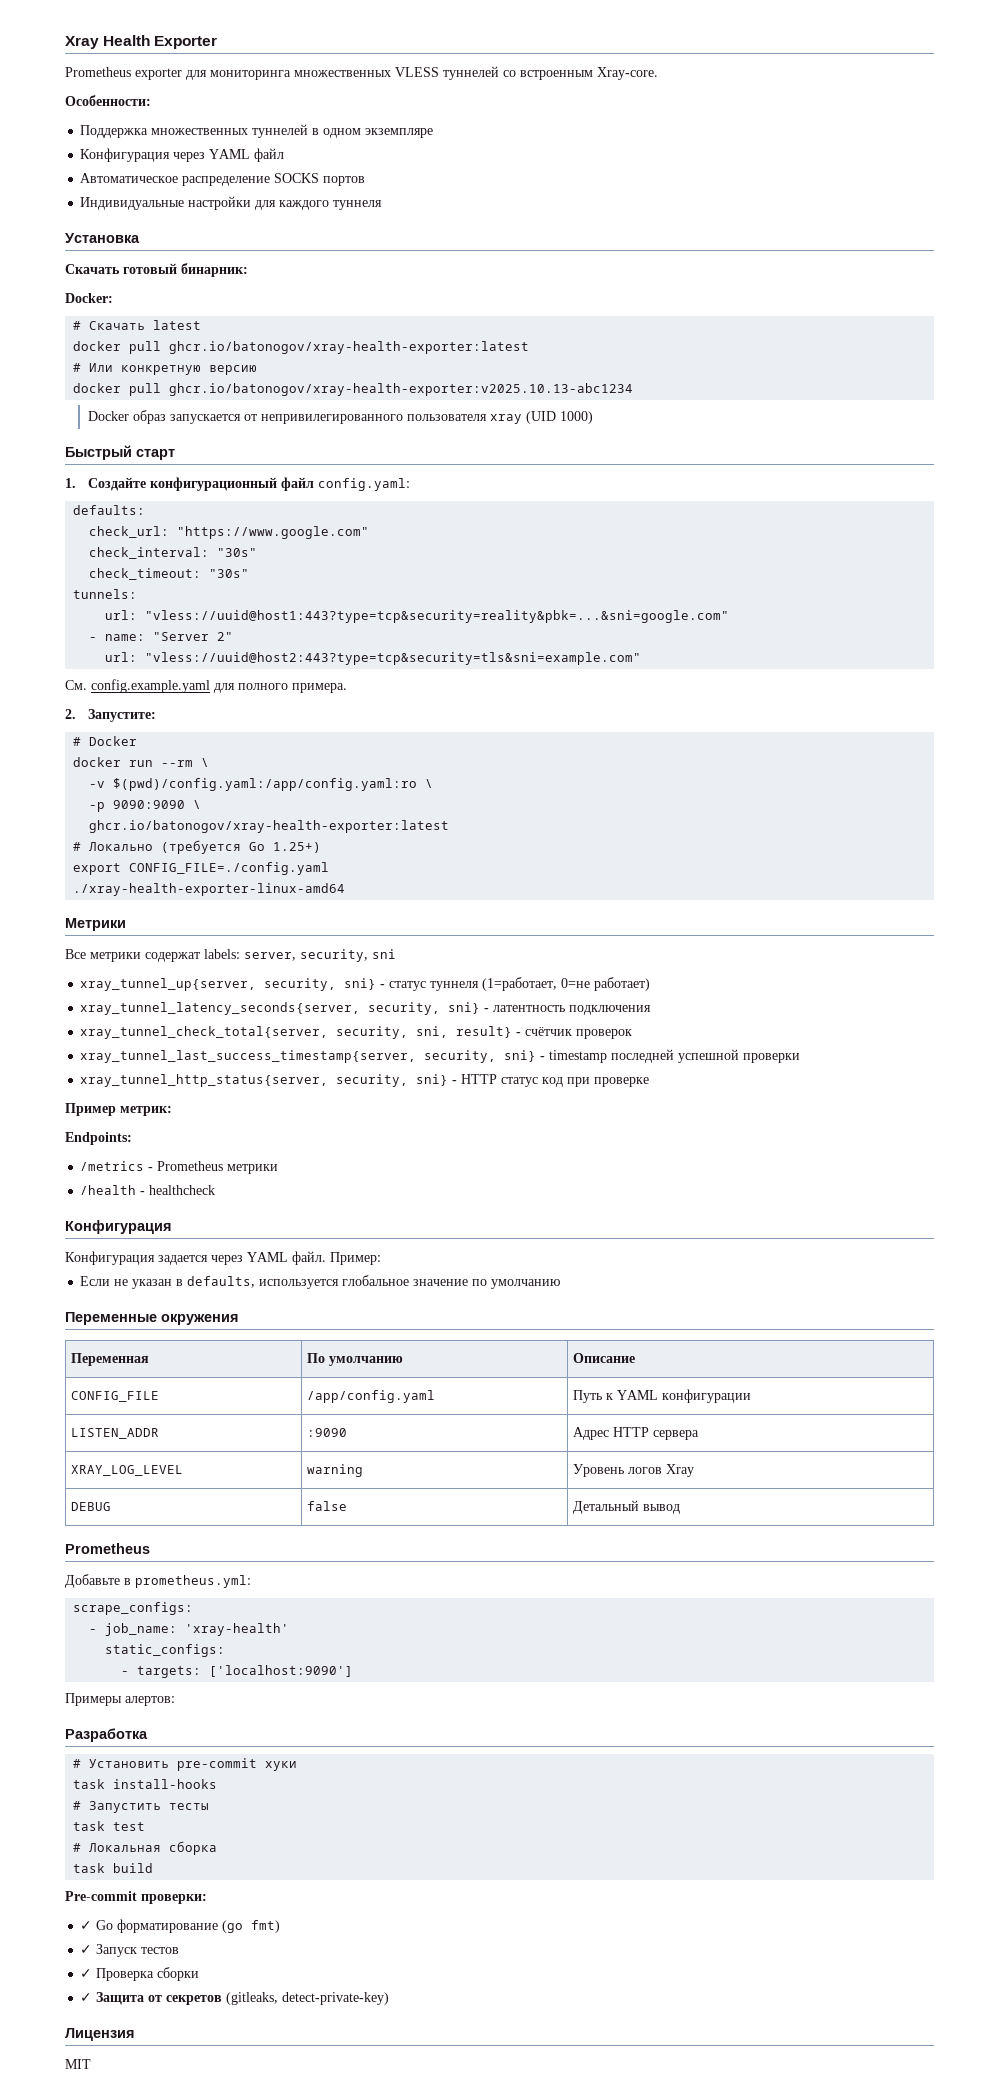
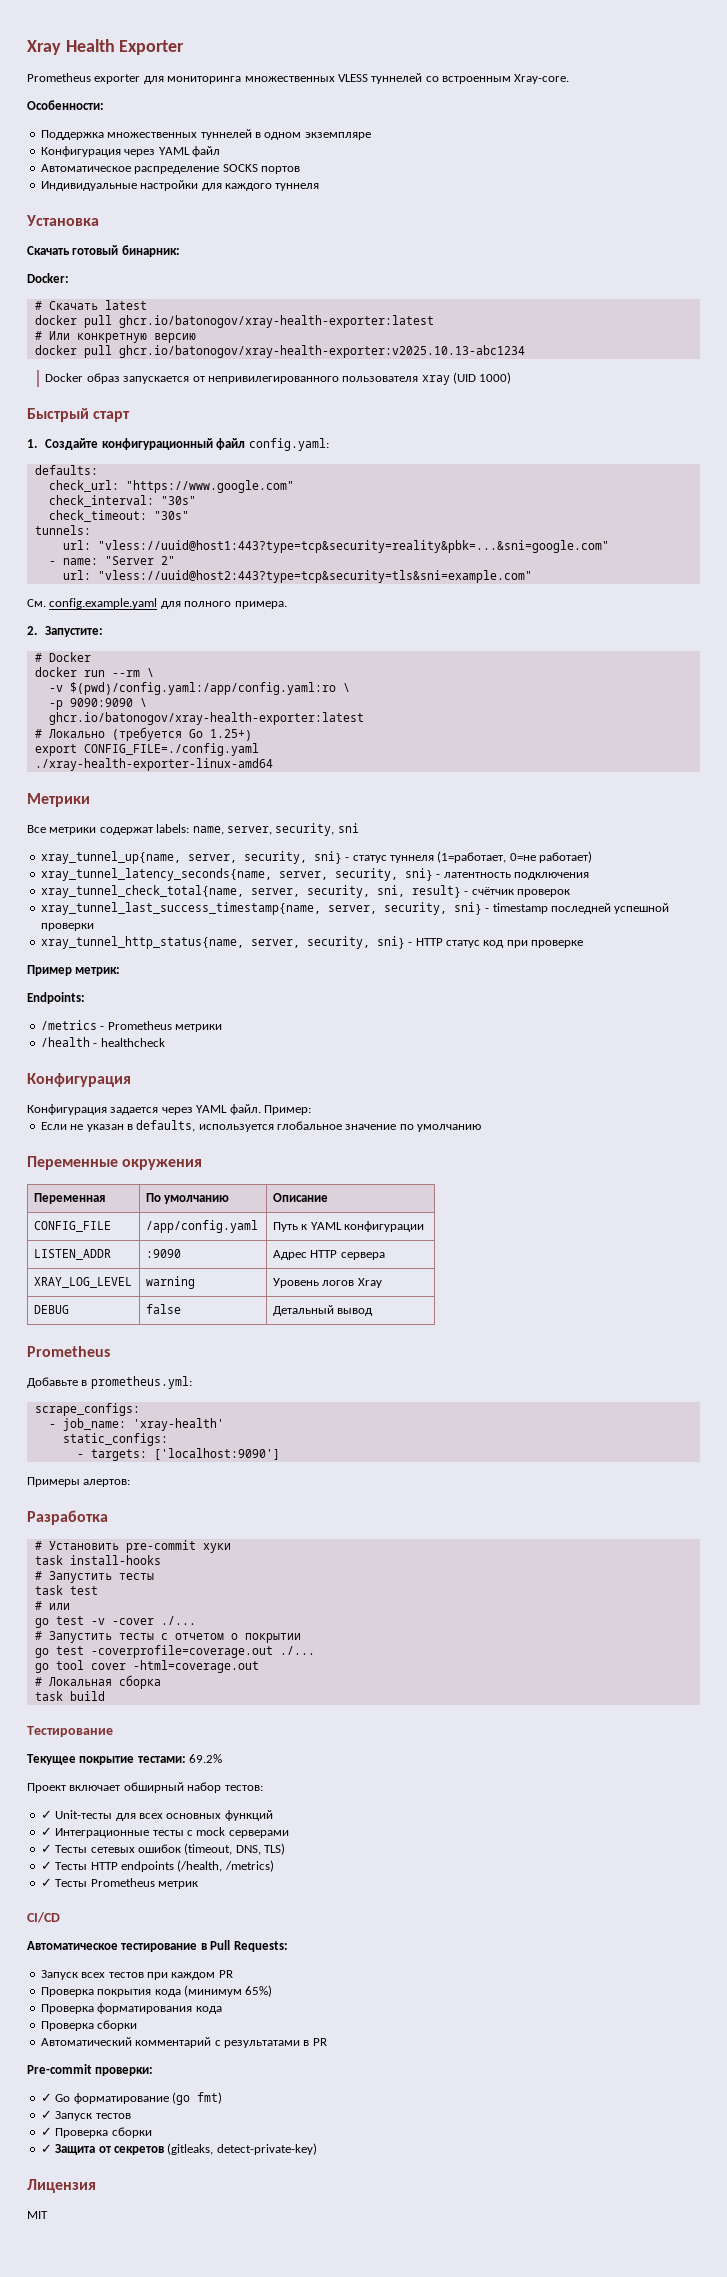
(240, 954) none -> [192,826,224,835] name,
[80,978,257,991] xray_tunnel_up{server, -> [40,851,237,864] xray_tunnel_up{name, server,
[80,1002,361,1015] xray_tunnel_latency_seconds{server, -> [40,868,328,881] xray_tunnel_latency_seconds{name, server,
[80,1026,329,1039] xray_tunnel_check_total{server, -> [40,885,300,898] xray_tunnel_check_total{name, server,
[80,1050,417,1063] xray_tunnel_last_success_timestamp{server, -> [40,902,377,915] xray_tunnel_last_success_timestamp{name, server,
[80,1074,329,1087] xray_tunnel_http_status{server, -> [40,936,300,949] xray_tunnel_http_status{name, server,
(146, 1826) none -> [34,1601,70,1610] [34,1616,196,1628] [34,1631,301,1643] [34,1645,315,1658] [34,1660,259,1673] // # или // go test -v -cover ./... // # Запустить тесты с отчетом о покрытии // go test -coverprofile=coverage.out ./... // go tool cover -html=coverage.out
(154, 1868) none -> [27,1726,113,1737] [27,1754,223,1765] [27,1782,263,1793] [40,1810,273,1821] [40,1827,289,1838] [40,1843,285,1855] [40,1860,274,1872] [40,1878,198,1889] [27,1912,60,1923] [27,1940,288,1952] [40,1970,233,1980] [40,1985,273,1997] [40,2003,222,2014] [40,2020,138,2031] [40,2037,327,2048] // Тестирование // Текущее покрытие тестами: 69.2% // Проект включает обширный набор тестов: // ✓ Unit-тесты для всех основных функций // ✓ Интеграционные тесты с mock серверами // ✓ Тесты сетевых ошибок (timeout, DNS, TLS) // ✓ Тесты HTTP endpoints (/health, /metrics) // ✓ Тесты Prometheus метрик // CI/CD // Автоматическое тестирование в Pull Requests: // Запуск всех тестов при каждом PR // Проверка покрытия кода (минимум 65%) // Проверка форматирования кода // Проверка сборки // Автоматический комментарий с результатами в PR

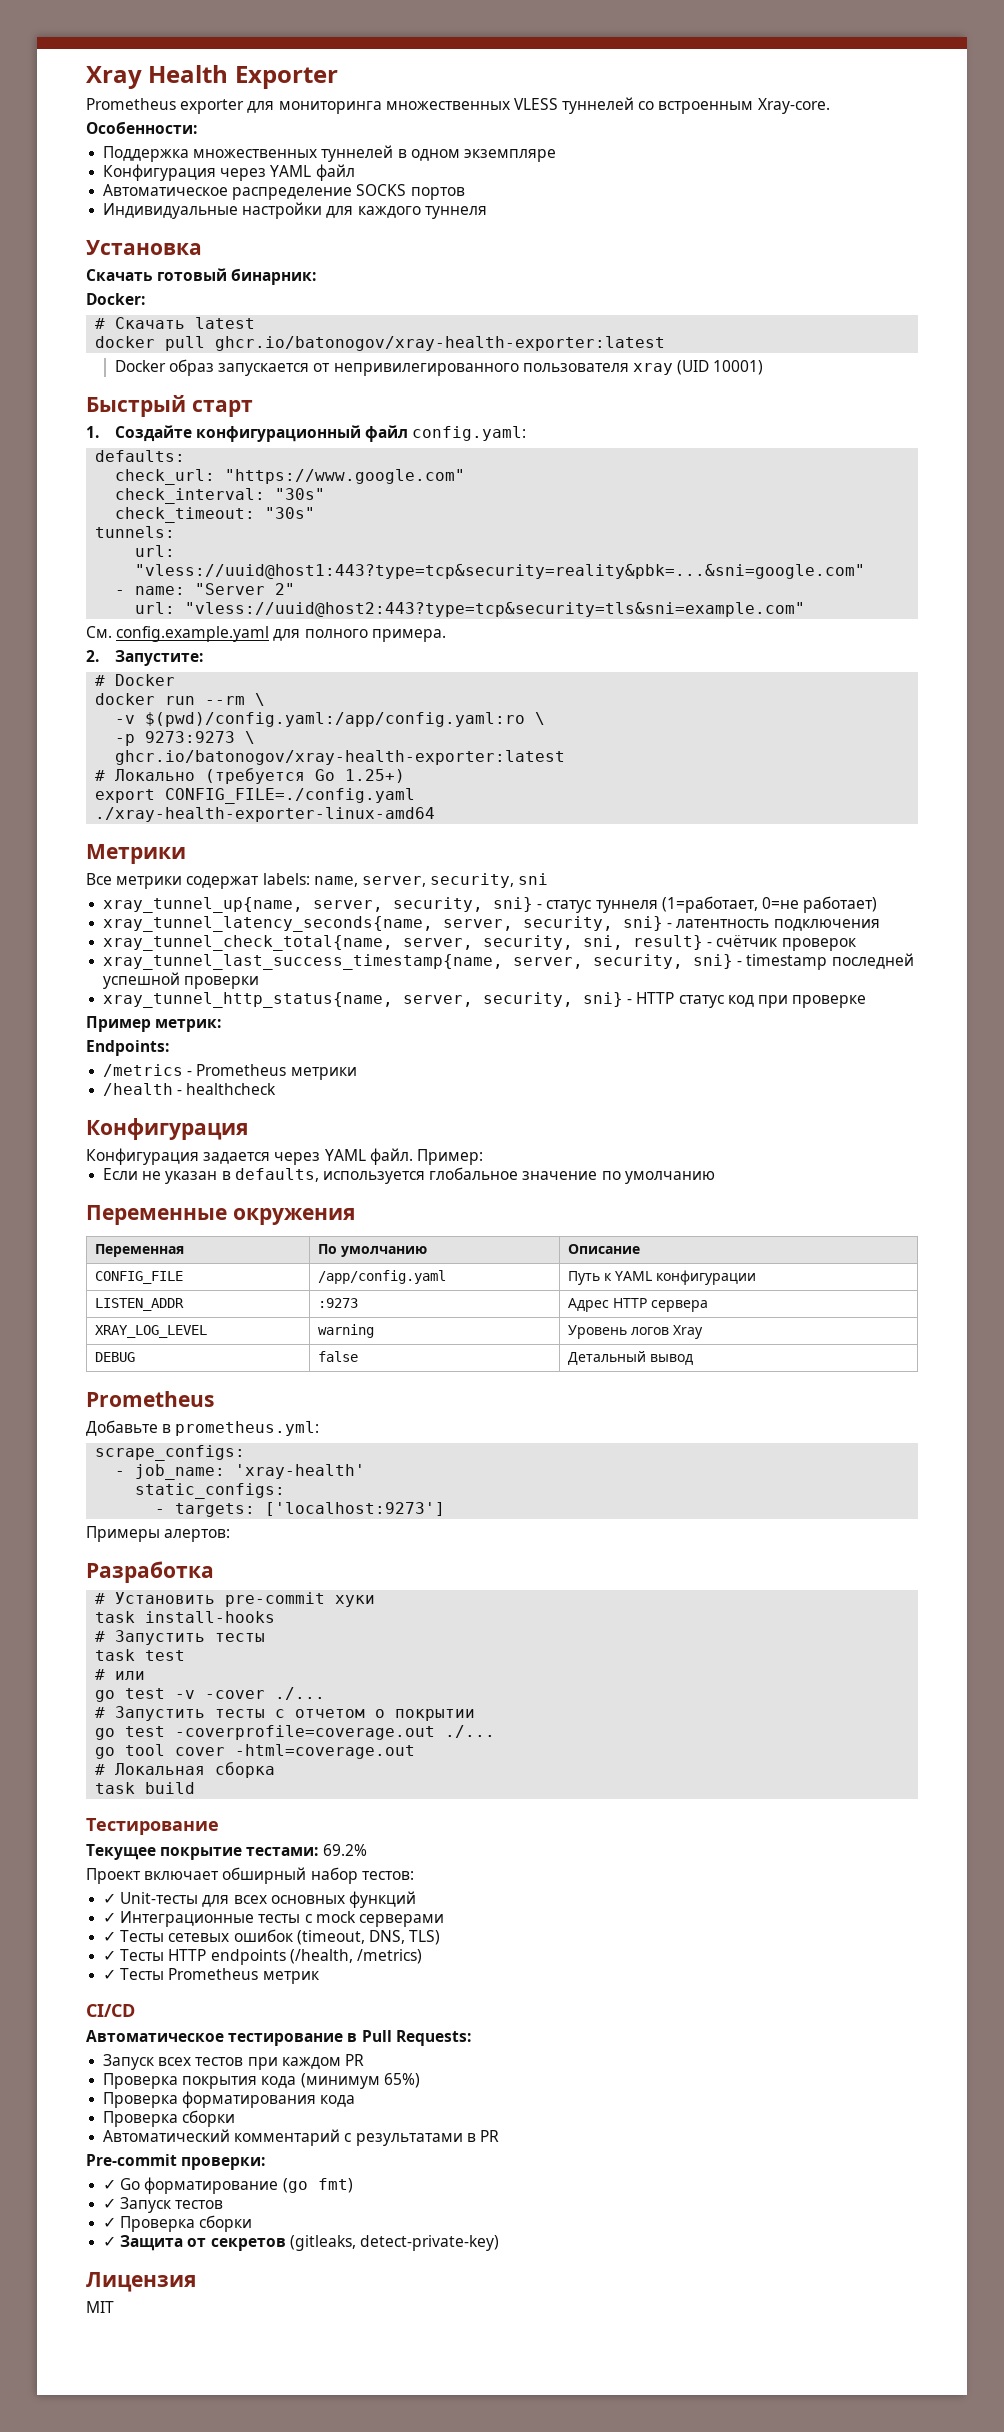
[34,331,196,343] [34,345,525,358] // # Или конкретную версию // docker pull ghcr.io/batonogov/xray-health-exporter:v2025.10.13-abc1234 -> (666, 343) none
[479,372,512,384] 1000) -> [713,360,764,375] 10001)
[69,698,133,707] 9090:9090 -> [145,731,236,743] 9273:9273
[145,1249,181,1258] :9090 -> [317,1298,358,1308] :9273
[153,1448,280,1460] ['localhost:9090'] -> [265,1502,446,1516] ['localhost:9273']

